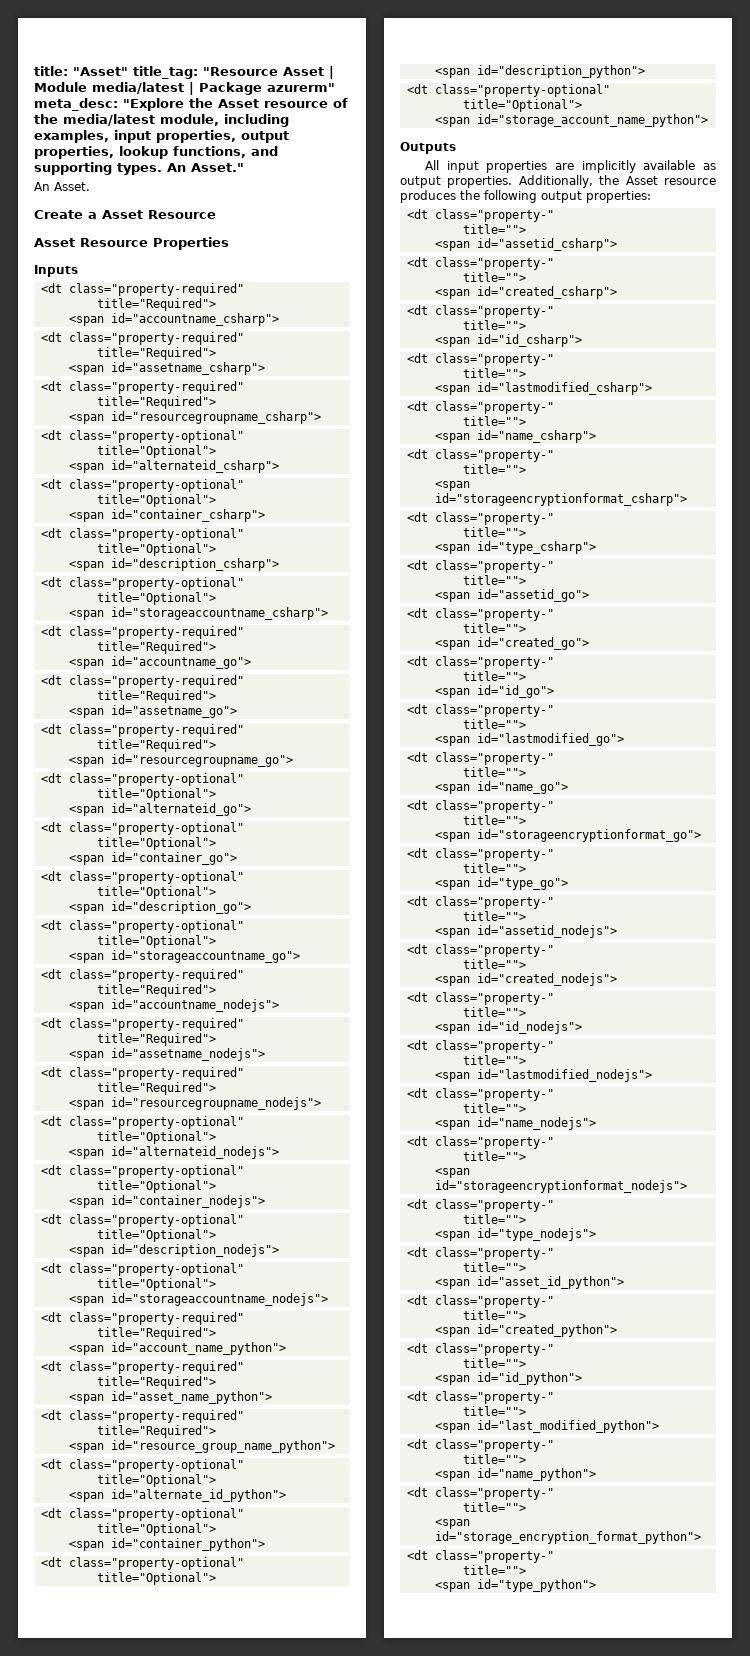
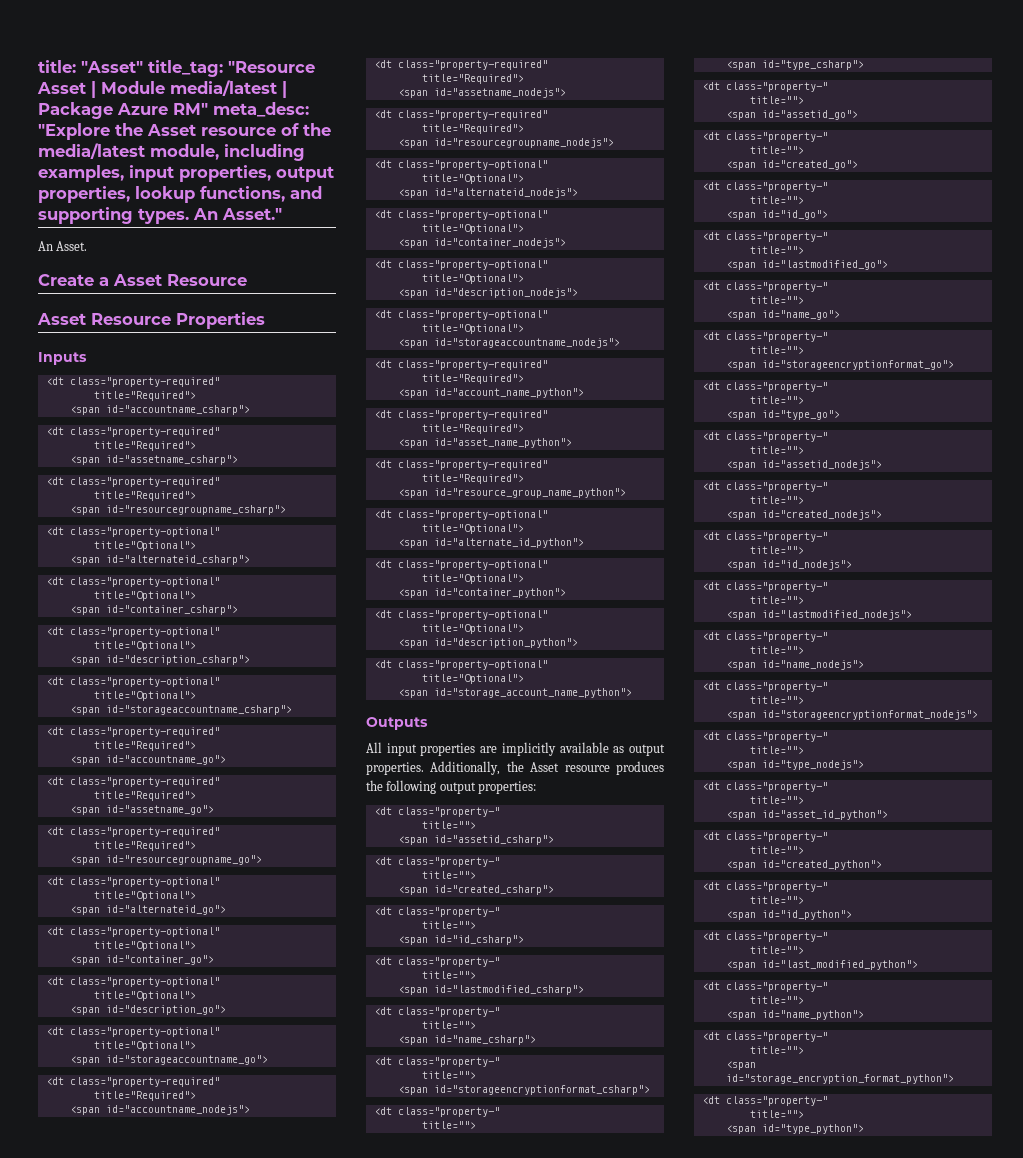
[267,83,335,92] azurerm" -> [117,103,208,115] Azure RM"

